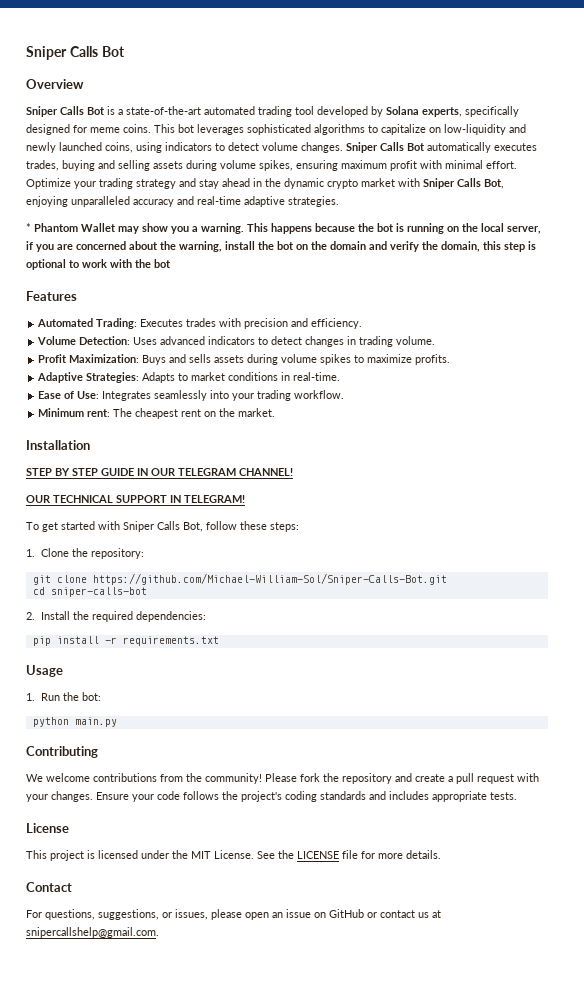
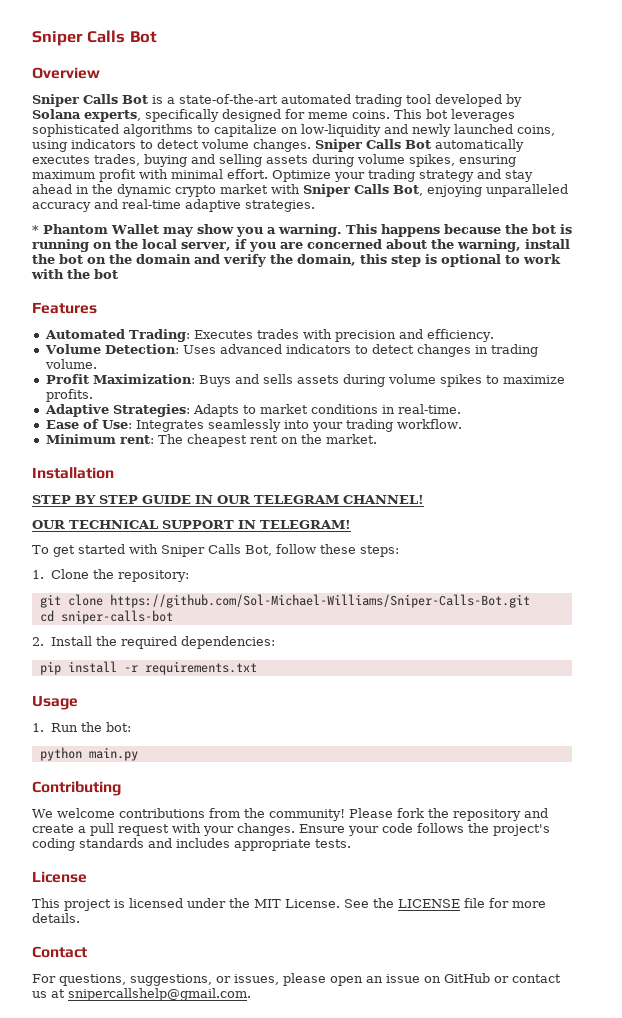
[92,573,447,585] https://github.com/Michael-William-Sol/Sniper-Calls-Bot.git -> [109,594,530,608] https://github.com/Sol-Michael-Williams/Sniper-Calls-Bot.git

